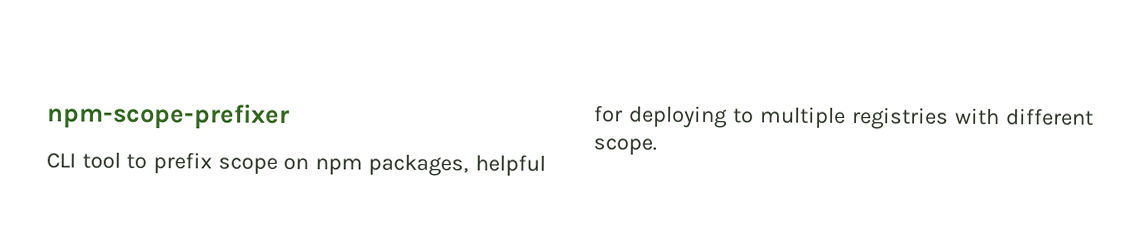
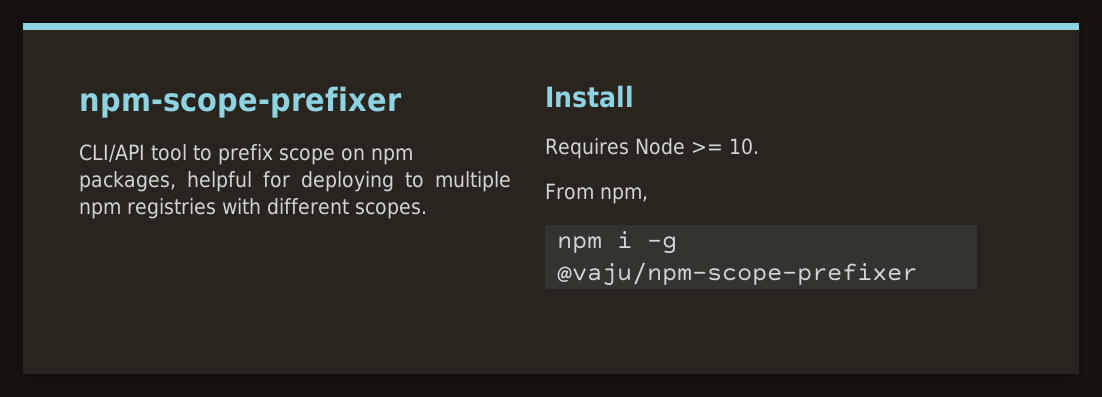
[46,152,76,169] CLI -> [79,144,145,162] CLI/API
(846, 117) none -> [79,202,121,219] npm
[593,138,657,156] scope. -> [355,202,427,219] [545,85,634,108] [545,138,759,159] [545,183,648,204] [557,231,678,254] [557,262,918,286] scopes. // Install // Requires Node >= 10. // From npm, // npm i -g @vaju/npm-scope-prefixer

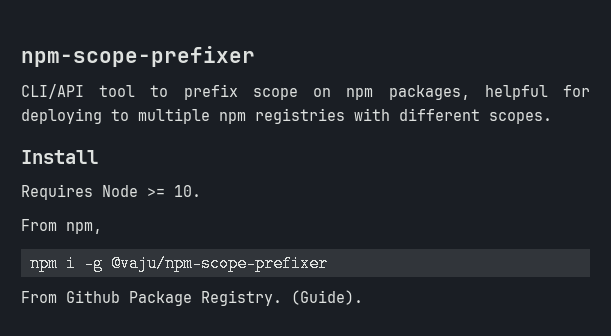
(918, 274) none -> [21,290,363,306] // From Github Package Registry. (Guide).

